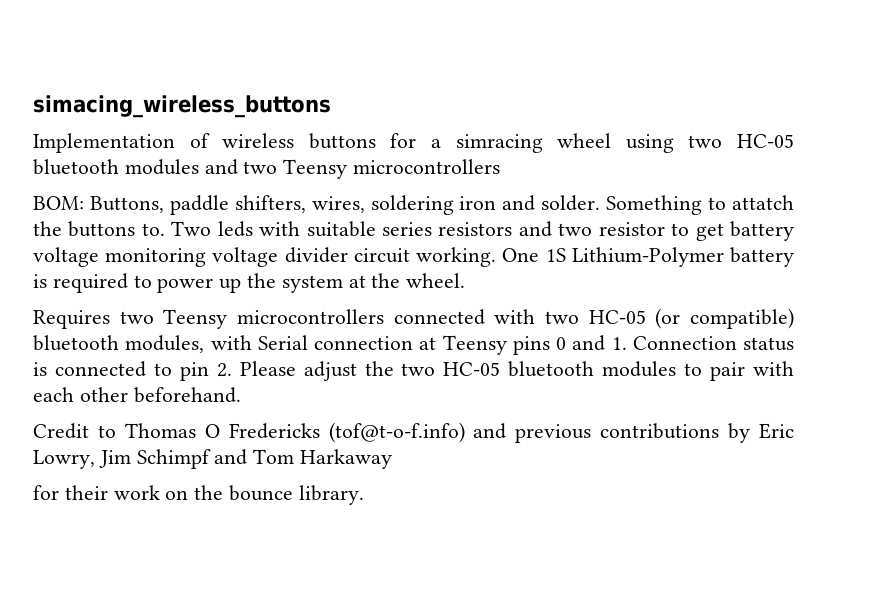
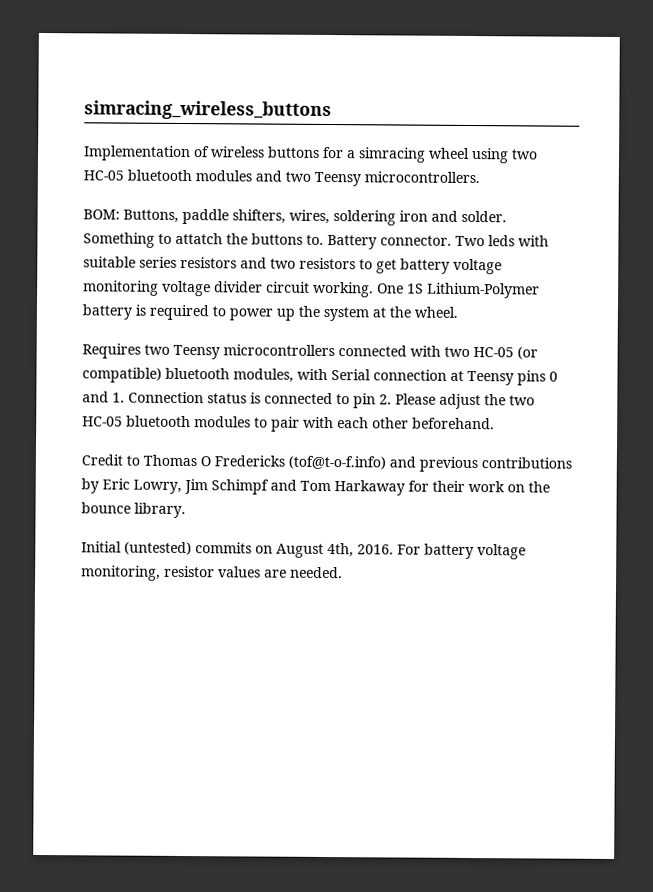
[33,95,331,118] simacing_wireless_buttons -> [84,100,332,121] simracing_wireless_buttons
[353,159,501,174] microcontrollers -> [364,171,480,184] microcontrollers.
(165, 229) none -> [327,235,452,250] Battery connector.
[598,222,665,236] resistor -> [299,257,356,270] resistors
(393, 459) // -> (405, 488) none
(364, 495) none -> [81,541,526,560] [81,565,343,581] // Initial (untested) commits on August 4th, 2016. For battery voltage monitoring, resistor values are needed.

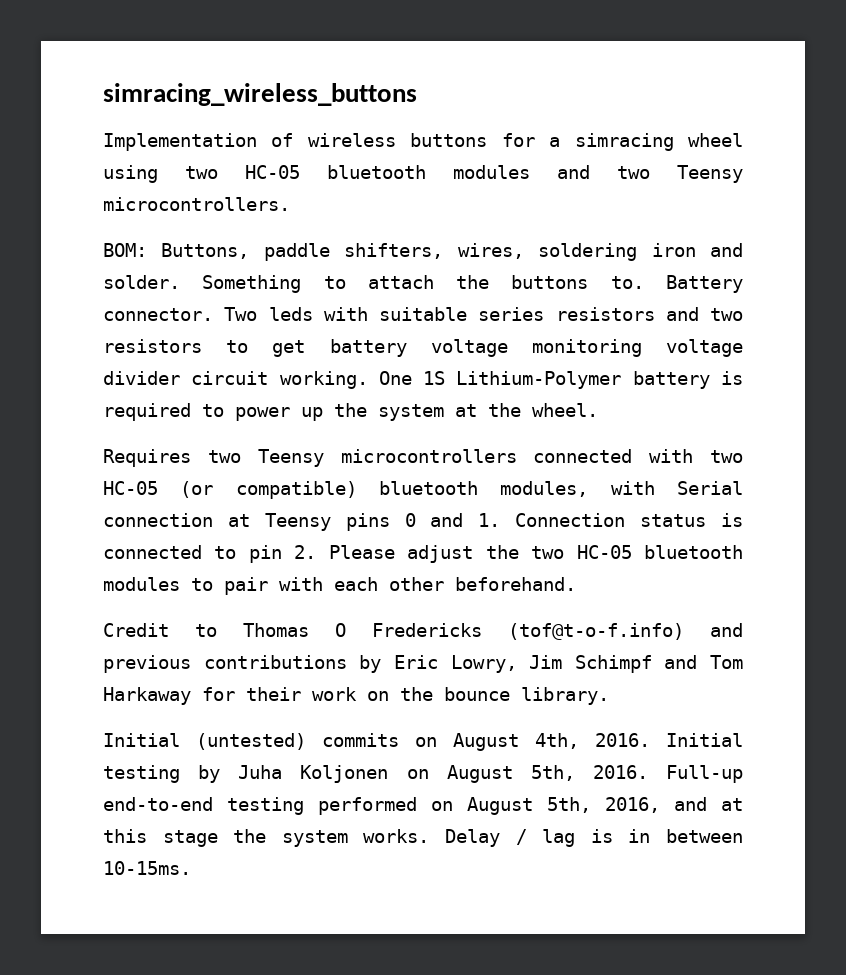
[175,232,223,245] attatch -> [367,275,434,289] attach
[397,543,526,560] [81,565,343,581] For battery voltage monitoring, resistor values are needed. -> [666,733,743,747] [103,765,743,783] [103,797,743,815] [103,829,744,847] [103,861,191,875] Initial testing by Juha Koljonen on August 5th, 2016. Full-up end-to-end testing performed on August 5th, 2016, and at this stage the system works. Delay / lag is in between 10-15ms.

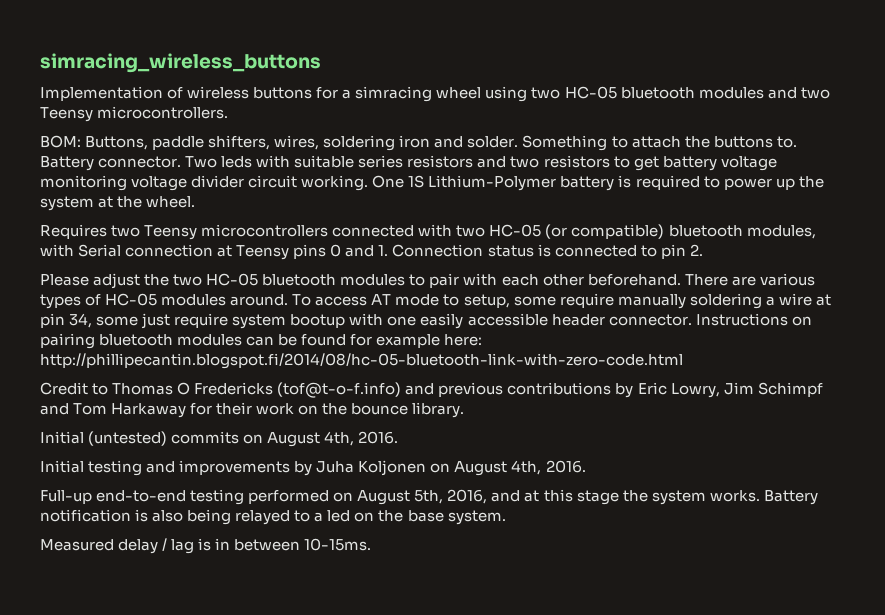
(317, 552) none -> (703, 250) //
(576, 584) none -> [684,273,815,286] [40,293,831,309] [40,313,812,329] [40,333,483,349] [40,353,683,369] There are various types of HC-05 modules around. To access AT mode to setup, some require manually soldering a wire at pin 34, some just require system bootup with one easily accessible header connector. Instructions on pairing bluetooth modules can be found for example here: http://phillipecantin.blogspot.fi/2014/08/hc-05-bluetooth-link-with-zero-code.html
(650, 740) none -> (399, 437) //
(180, 774) none -> [146,460,291,475] and improvements
[530,765,648,781] 5th, 2016. -> [511,460,586,475] 4th, 2016. //
[445,829,500,847] Delay -> [763,490,818,505] [40,509,506,525] [40,539,159,554] Battery notification is also being relayed to a led on the base system. // Measured delay

